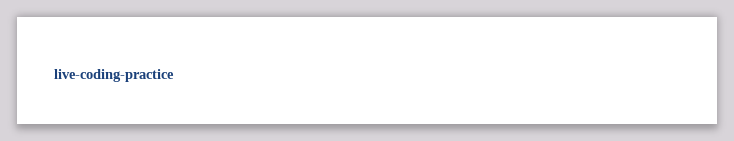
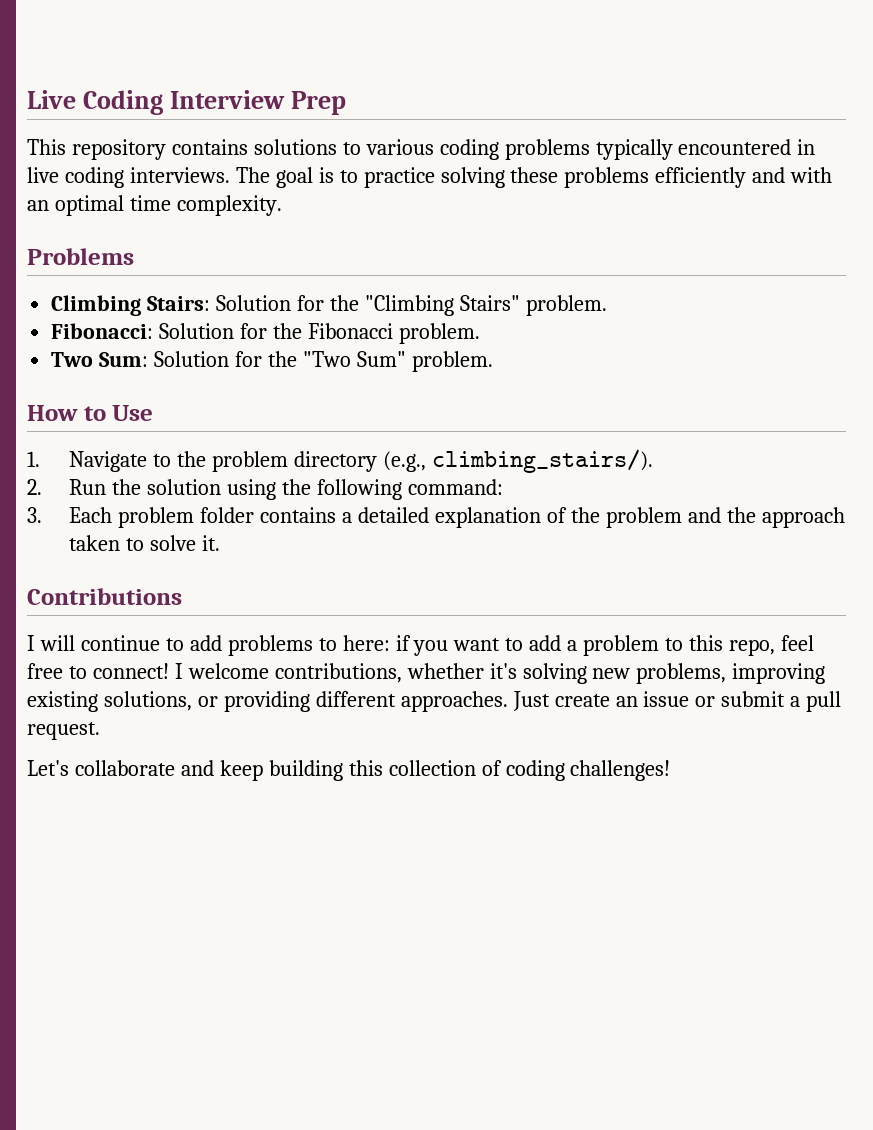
[54,69,174,82] live-coding-practice -> [27,90,346,115] [27,139,816,160] [27,167,833,188] [27,195,282,216] [27,248,134,265] [51,295,607,316] [51,323,480,344] [51,351,493,372] [27,405,154,421] [27,449,654,473] [27,479,504,500] [27,507,845,528] [69,535,221,551] [27,588,182,605] [27,635,814,656] [27,663,826,684] [27,691,842,712] [27,722,100,740] [27,760,671,781] Live Coding Interview Prep // This repository contains solutions to various coding problems typically encountered in live coding interviews. The goal is to practice solving these problems efficiently and with an optimal time complexity. // Problems // Climbing Stairs: Solution for the "Climbing Stairs" problem. // Fibonacci: Solution for the Fibonacci problem. // Two Sum: Solution for the "Two Sum" problem. // How to Use // 1. Navigate to the problem directory (e.g., climbing_stairs/). // 2. Run the solution using the following command: // 3. Each problem folder contains a detailed explanation of the problem and the approach taken to solve it. // Contributions // I will continue to add problems to here: if you want to add a problem to this repo, feel free to connect! I welcome contributions, whether it's solving new problems, improving existing solutions, or providing different approaches. Just create an issue or submit a pull request. // Let's collaborate and keep building this collection of coding challenges!

